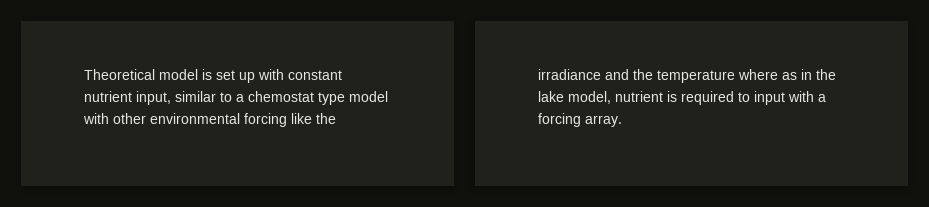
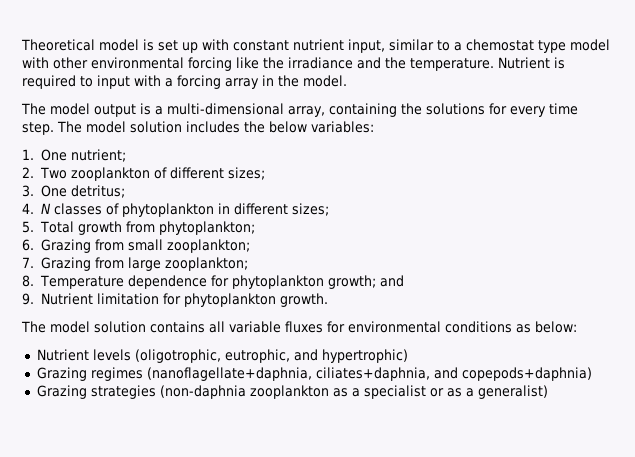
[657,69,836,83] [538,91,663,104] temperature where as in the lake model, nutrient -> [410,57,550,71] temperature. Nutrient
[585,115,622,127] array. -> [225,75,347,89] [21,103,578,117] [22,121,374,135] [22,149,126,162] [22,167,265,181] [22,185,125,198] [22,203,329,217] [22,221,255,235] [22,239,250,253] [22,257,248,271] [22,275,404,289] [22,293,328,307] [21,321,577,333] [36,349,408,363] [36,367,592,381] [36,385,548,399] array in the model. // The model output is a multi-dimensional array, containing the solutions for every time step. The model solution includes the below variables: // 1. One nutrient; // 2. Two zooplankton of different sizes; // 3. One detritus; // 4. N classes of phytoplankton in different sizes; // 5. Total growth from phytoplankton; // 6. Grazing from small zooplankton; // 7. Grazing from large zooplankton; // 8. Temperature dependence for phytoplankton growth; and // 9. Nutrient limitation for phytoplankton growth. // The model solution contains all variable fluxes for environmental conditions as below: // Nutrient levels (oligotrophic, eutrophic, and hypertrophic) // Grazing regimes (nanoflagellate+daphnia, ciliates+daphnia, and copepods+daphnia) // Grazing strategies (non-daphnia zooplankton as a specialist or as a generalist)

